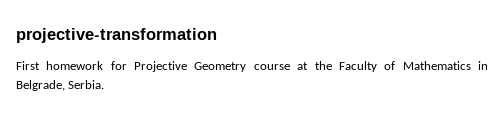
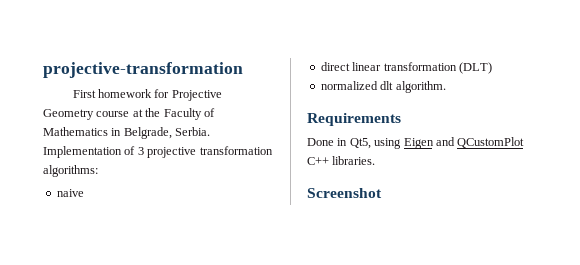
(105, 84) none -> [43,146,273,158] [43,165,98,177] [56,189,84,197] [320,62,492,74] [320,81,446,93] [307,113,401,126] [307,137,525,149] [307,156,376,165] [307,188,382,198] Implementation of 3 projective transformation algorithms: // naive // direct linear transformation (DLT) // normalized dlt algorithm. // Requirements // Done in Qt5, using Eigen and QCustomPlot C++ libraries. // Screenshot

